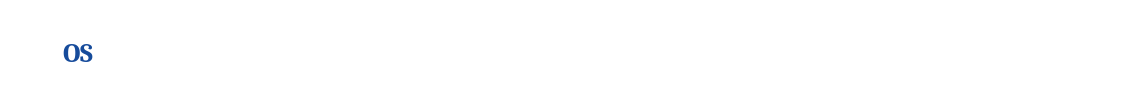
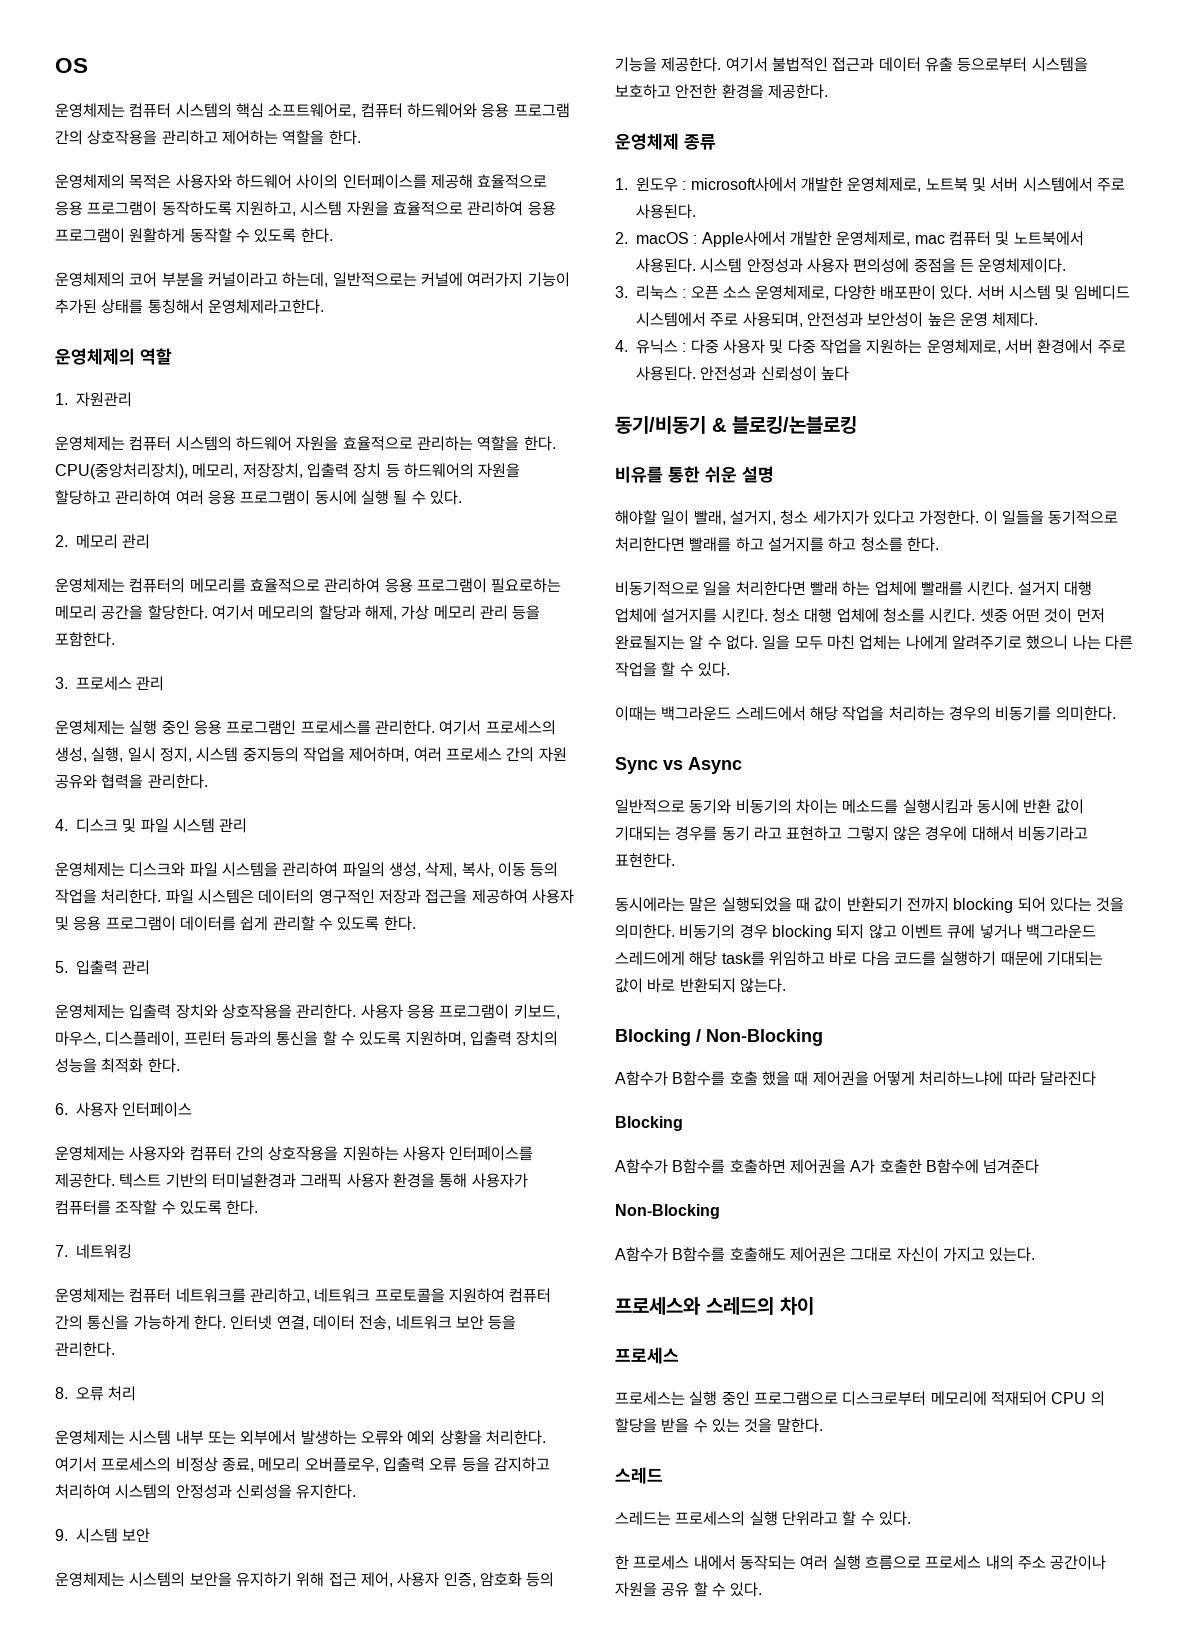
(93, 53) none -> [55,103,570,118] [55,130,361,145] [55,174,548,189] [55,201,556,216] [55,228,333,243] [55,272,570,287] [55,299,324,314] [55,348,172,365] [55,392,132,407] [55,436,556,451] [55,463,521,479] [55,490,462,505] [55,534,151,549] [55,578,562,593] [55,605,541,620] [55,632,115,647] [55,676,165,691] [55,720,556,735] [55,747,567,762] [55,774,208,789] [55,818,248,833] [55,862,559,877] [55,889,574,904] [55,916,416,931] [55,960,151,975] [55,1004,560,1019] [55,1031,559,1046] [55,1058,180,1073] [55,1102,193,1117] [55,1146,534,1161] [55,1173,528,1188] [55,1200,259,1215] [55,1244,132,1259] [55,1288,552,1303] [55,1315,517,1330] [55,1342,115,1357] [55,1386,137,1401] [55,1430,546,1445] [55,1457,550,1472] [55,1484,357,1499] [55,1528,151,1543] [55,1572,555,1587] [615,57,1088,72] [615,84,828,99] [615,133,716,150] [615,177,1125,192] [636,204,696,219] [615,231,1084,247] [636,258,1067,273] [615,285,1130,300] [636,312,1039,327] [615,339,1126,354] [636,366,849,381] [615,416,857,434] [615,466,774,483] [615,510,1119,525] [615,537,939,552] [615,581,1092,596] [615,608,1105,623] [615,635,1133,650] [615,662,730,677] [615,706,1116,721] [615,757,742,774] [615,799,1084,814] [615,826,1088,841] [615,853,675,868] [615,897,1125,913] [615,924,1096,940] [615,951,1103,966] [615,978,786,993] [615,1029,823,1046] [615,1071,1096,1086] [615,1116,683,1131] [615,1159,1040,1174] [615,1204,720,1219] [615,1247,1036,1262] [615,1297,814,1315] [615,1347,679,1364] [615,1391,1105,1406] [615,1418,823,1433] [615,1467,663,1484] [615,1511,911,1526] [615,1555,1107,1570] [615,1582,763,1597] // 운영체제는 컴퓨터 시스템의 핵심 소프트웨어로, 컴퓨터 하드웨어와 응용 프로그램 간의 상호작용을 관리하고 제어하는 역할을 한다. // 운영체제의 목적은 사용자와 하드웨어 사이의 인터페이스를 제공해 효율적으로 응용 프로그램이 동작하도록 지원하고, 시스템 자원을 효율적으로 관리하여 응용 프로그램이 원활하게 동작할 수 있도록 한다. // 운영체제의 코어 부분을 커널이라고 하는데, 일반적으로는 커널에 여러가지 기능이 추가된 상태를 통칭해서 운영체제라고한다. // 운영체제의 역할 // 1. 자원관리 // 운영체제는 컴퓨터 시스템의 하드웨어 자원을 효율적으로 관리하는 역할을 한다. CPU(중앙처리장치), 메모리, 저장장치, 입출력 장치 등 하드웨어의 자원을 할당하고 관리하여 여러 응용 프로그램이 동시에 실행 될 수 있다. // 2. 메모리 관리 // 운영체제는 컴퓨터의 메모리를 효율적으로 관리하여 응용 프로그램이 필요로하는 메모리 공간을 할당한다. 여기서 메모리의 할당과 해제, 가상 메모리 관리 등을 포함한다. // 3. 프로세스 관리 // 운영체제는 실행 중인 응용 프로그램인 프로세스를 관리한다. 여기서 프로세스의 생성, 실행, 일시 정지, 시스템 중지등의 작업을 제어하며, 여러 프로세스 간의 자원 공유와 협력을 관리한다. // 4. 디스크 및 파일 시스템 관리 // 운영체제는 디스크와 파일 시스템을 관리하여 파일의 생성, 삭제, 복사, 이동 등의 작업을 처리한다. 파일 시스템은 데이터의 영구적인 저장과 접근을 제공하여 사용자 및 응용 프로그램이 데이터를 쉽게 관리할 수 있도록 한다. // 5. 입출력 관리 // 운영체제는 입출력 장치와 상호작용을 관리한다. 사용자 응용 프로그램이 키보드, 마우스, 디스플레이, 프린터 등과의 통신을 할 수 있도록 지원하며, 입출력 장치의 성능을 최적화 한다. // 6. 사용자 인터페이스 // 운영체제는 사용자와 컴퓨터 간의 상호작용을 지원하는 사용자 인터페이스를 제공한다. 텍스트 기반의 터미널환경과 그래픽 사용자 환경을 통해 사용자가 컴퓨터를 조작할 수 있도록 한다. // 7. 네트워킹 // 운영체제는 컴퓨터 네트워크를 관리하고, 네트워크 프로토콜을 지원하여 컴퓨터 간의 통신을 가능하게 한다. 인터넷 연결, 데이터 전송, 네트워크 보안 등을 관리한다. // 8. 오류 처리 // 운영체제는 시스템 내부 또는 외부에서 발생하는 오류와 예외 상황을 처리한다. 여기서 프로세스의 비정상 종료, 메모리 오버플로우, 입출력 오류 등을 감지하고 처리하여 시스템의 안정성과 신뢰성을 유지한다. // 9. 시스템 보안 // 운영체제는 시스템의 보안을 유지하기 위해 접근 제어, 사용자 인증, 암호화 등의 기능을 제공한다. 여기서 불법적인 접근과 데이터 유출 등으로부터 시스템을 보호하고 안전한 환경을 제공한다. // 운영체제 종류 // 1. 윈도우 : microsoft사에서 개발한 운영체제로, 노트북 및 서버 시스템에서 주로 사용된다. // 2. macOS : Apple사에서 개발한 운영체제로, mac 컴퓨터 및 노트북에서 사용된다. 시스템 안정성과 사용자 편의성에 중점을 든 운영체제이다. // 3. 리눅스 : 오픈 소스 운영체제로, 다양한 배포판이 있다. 서버 시스템 및 임베디드 시스템에서 주로 사용되며, 안전성과 보안성이 높은 운영 체제다. // 4. 유닉스 : 다중 사용자 및 다중 작업을 지원하는 운영체제로, 서버 환경에서 주로 사용된다. 안전성과 신뢰성이 높다 // 동기/비동기 & 블로킹/논블로킹 // 비유를 통한 쉬운 설명 // 해야할 일이 빨래, 설거지, 청소 세가지가 있다고 가정한다. 이 일들을 동기적으로 처리한다면 빨래를 하고 설거지를 하고 청소를 한다. // 비동기적으로 일을 처리한다면 빨래 하는 업체에 빨래를 시킨다. 설거지 대행 업체에 설거지를 시킨다. 청소 대행 업체에 청소를 시킨다. 셋중 어떤 것이 먼저 완료될지는 알 수 없다. 일을 모두 마친 업체는 나에게 알려주기로 했으니 나는 다른 작업을 할 수 있다. // 이때는 백그라운드 스레드에서 해당 작업을 처리하는 경우의 비동기를 의미한다. // Sync vs Async // 일반적으로 동기와 비동기의 차이는 메소드를 실행시킴과 동시에 반환 값이 기대되는 경우를 동기 라고 표현하고 그렇지 않은 경우에 대해서 비동기라고 표현한다. // 동시에라는 말은 실행되었을 때 값이 반환되기 전까지 blocking 되어 있다는 것을 의미한다. 비동기의 경우 blocking 되지 않고 이벤트 큐에 넣거나 백그라운드 스레드에게 해당 task를 위임하고 바로 다음 코드를 실행하기 때문에 기대되는 값이 바로 반환되지 않는다. // Blocking / Non-Blocking // A함수가 B함수를 호출 했을 때 제어권을 어떻게 처리하느냐에 따라 달라진다 // Blocking // A함수가 B함수를 호출하면 제어권을 A가 호출한 B함수에 넘겨준다 // Non-Blocking // A함수가 B함수를 호출해도 제어권은 그대로 자신이 가지고 있는다. // 프로세스와 스레드의 차이 // 프로세스 // 프로세스는 실행 중인 프로그램으로 디스크로부터 메모리에 적재되어 CPU 의 할당을 받을 수 있는 것을 말한다. // 스레드 // 스레드는 프로세스의 실행 단위라고 할 수 있다. // 한 프로세스 내에서 동작되는 여러 실행 흐름으로 프로세스 내의 주소 공간이나 자원을 공유 할 수 있다.

